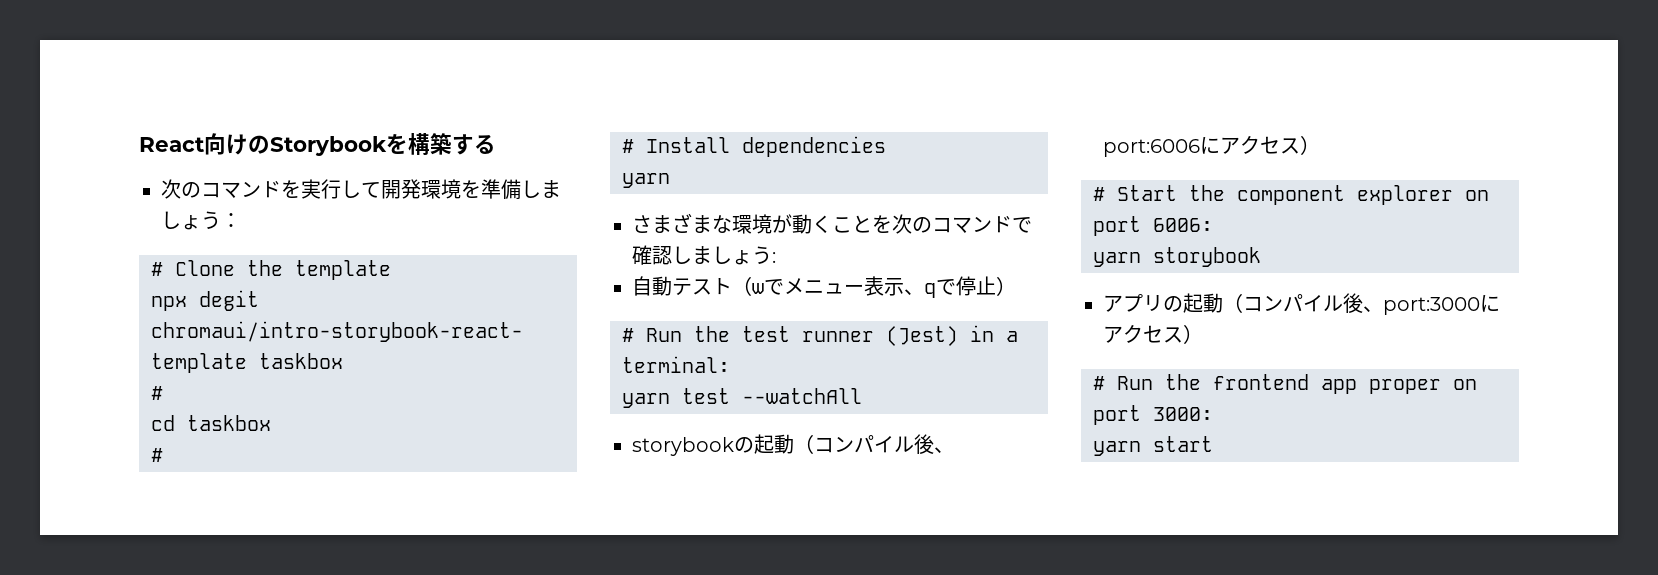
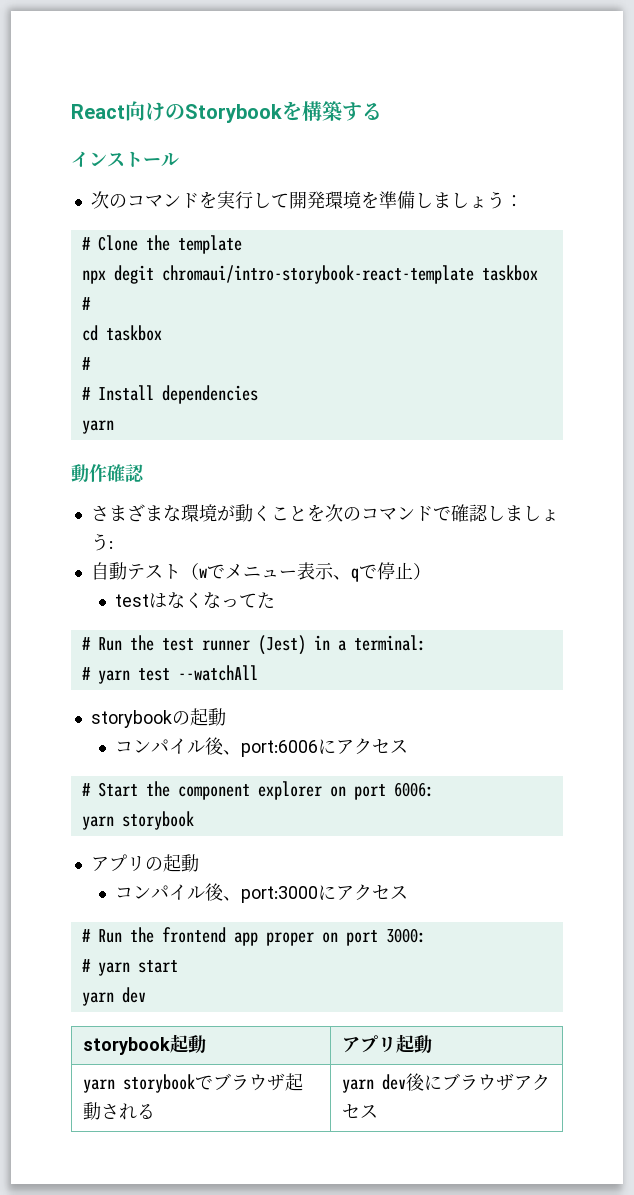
(496, 144) none -> [71,151,179,167] // インストール
(670, 180) none -> [71,464,145,483] // 動作確認
(1016, 286) none -> [115,592,276,609] // testはなくなってた
(730, 364) none -> [81,667,91,680] #
[794,434,814,454] （ -> (226, 717) //
[1300,135,1320,155] ） -> (409, 746) none
[1223,293,1243,313] （ -> (199, 863) //
[1183,324,1203,344] ） -> (409, 892) none
(1213, 414) none -> [81,959,91,972] #
(1213, 444) none -> [81,987,146,1006] [83,1034,207,1055] [342,1034,433,1054] [83,1073,304,1093] [83,1102,156,1120] [342,1073,551,1093] [342,1104,379,1118] // yarn dev // storybook起動 | アプリ起動 // yarn storybookでブラウザ起動される | yarn dev後にブラウザアクセス

